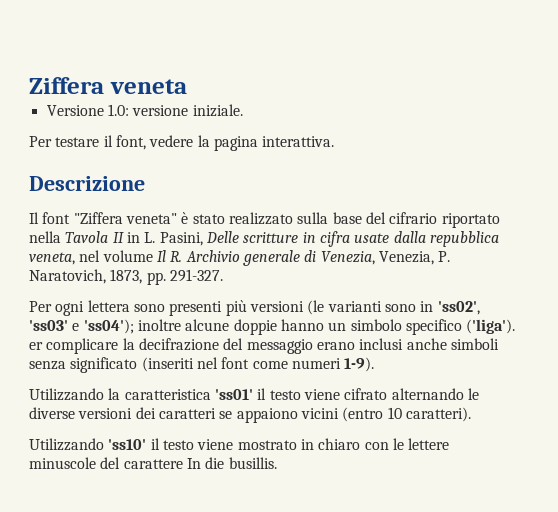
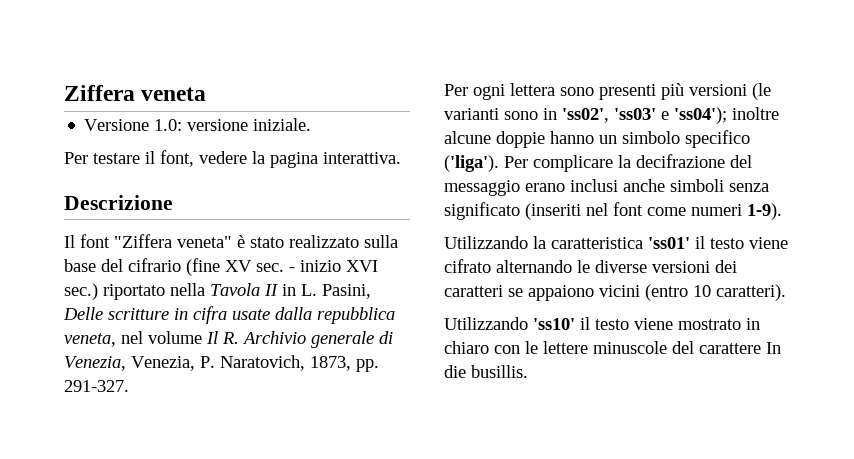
(438, 218) none -> [186,258,378,276] [64,283,98,300] (fine XV sec. - inizio XVI sec.)
[29,342,43,350] er -> [504,156,528,168] Per

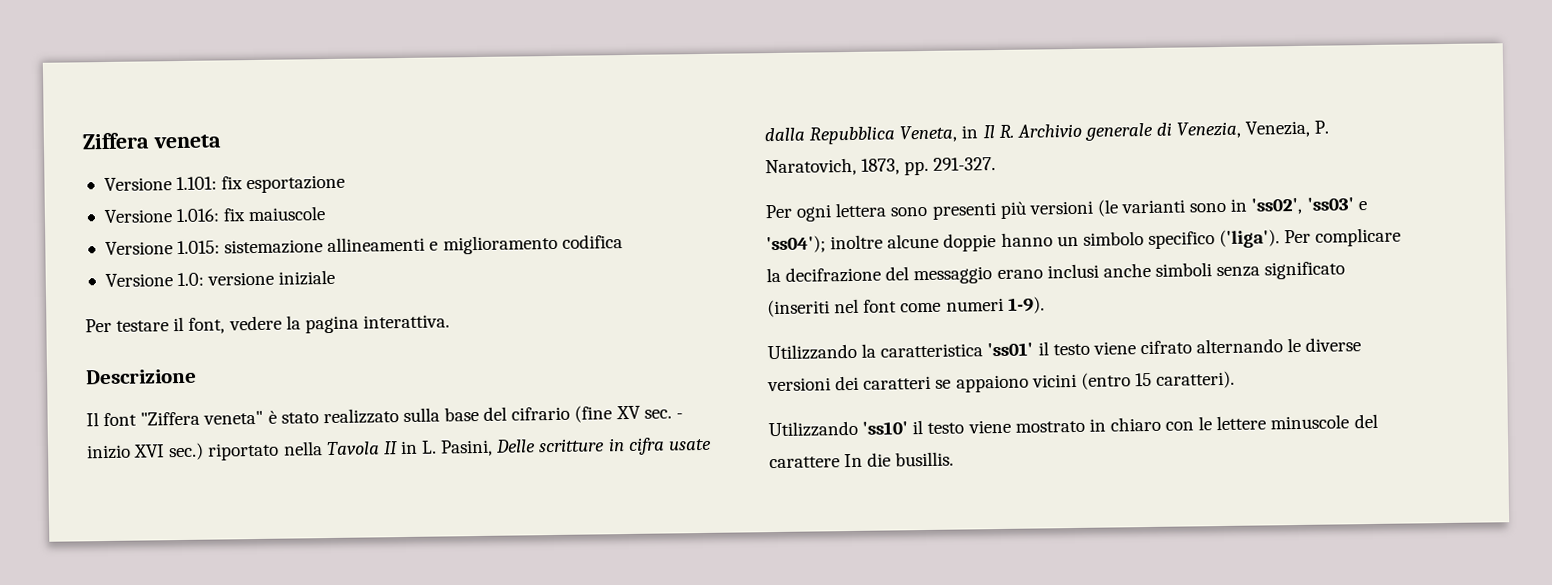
(207, 94) none -> [103,174,346,194] [103,206,326,224] [104,234,623,256] // Versione 1.101: fix esportazione // Versione 1.016: fix maiuscole // Versione 1.015: sistemazione allineamenti e miglioramento codifica
[253,118,312,131] iniziale. -> [278,269,336,286] iniziale
[317,307,395,324] [64,331,202,347] repubblica veneta, nel volume -> [809,125,979,145] Repubblica Veneta, in
[693,285,711,297] 10 -> [1134,372,1152,387] 15

